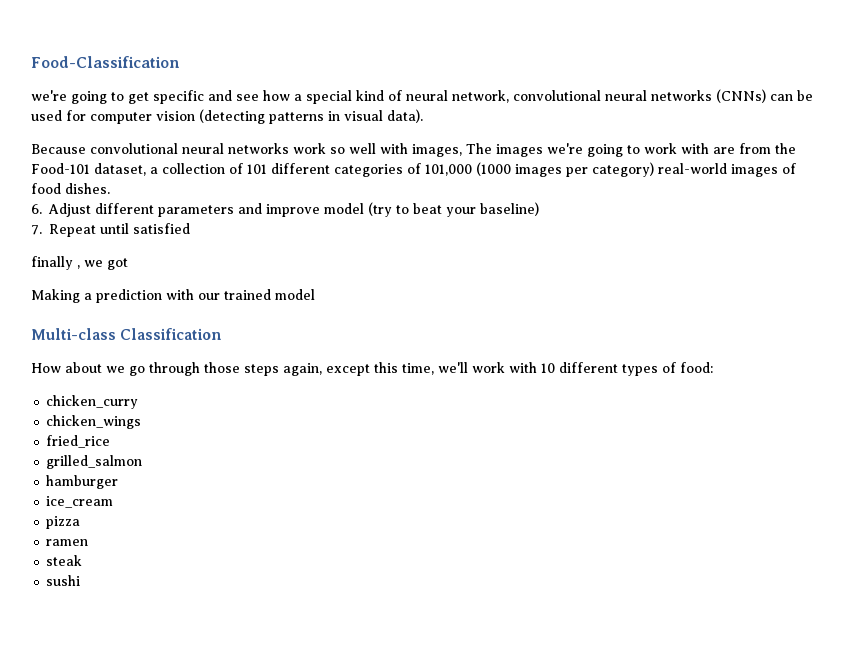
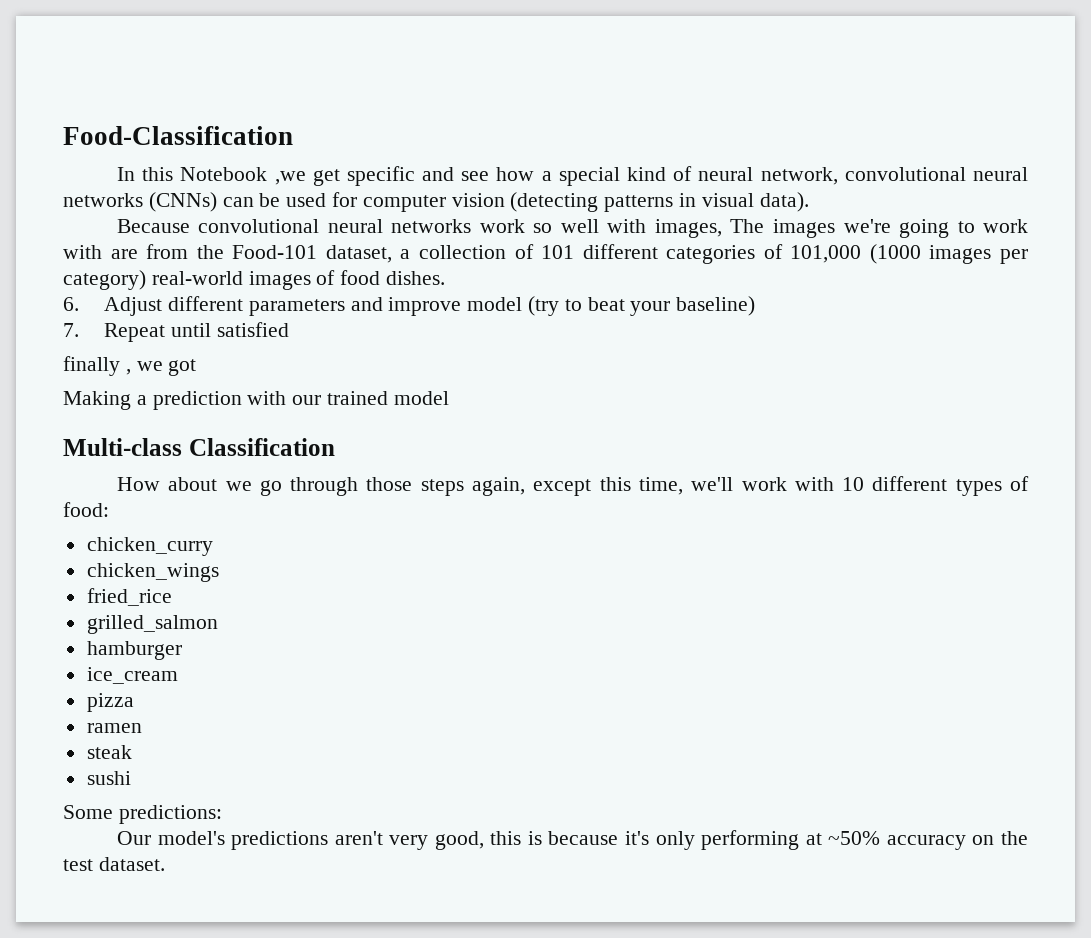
[31,90,124,104] we're going to -> [116,167,306,185] In this Notebook ,we
(81, 580) none -> [63,805,222,824] [116,830,1029,850] [63,857,165,871] // Some predictions: // Our model's predictions aren't very good, this is because it's only performing at ~50% accuracy on the test dataset.

